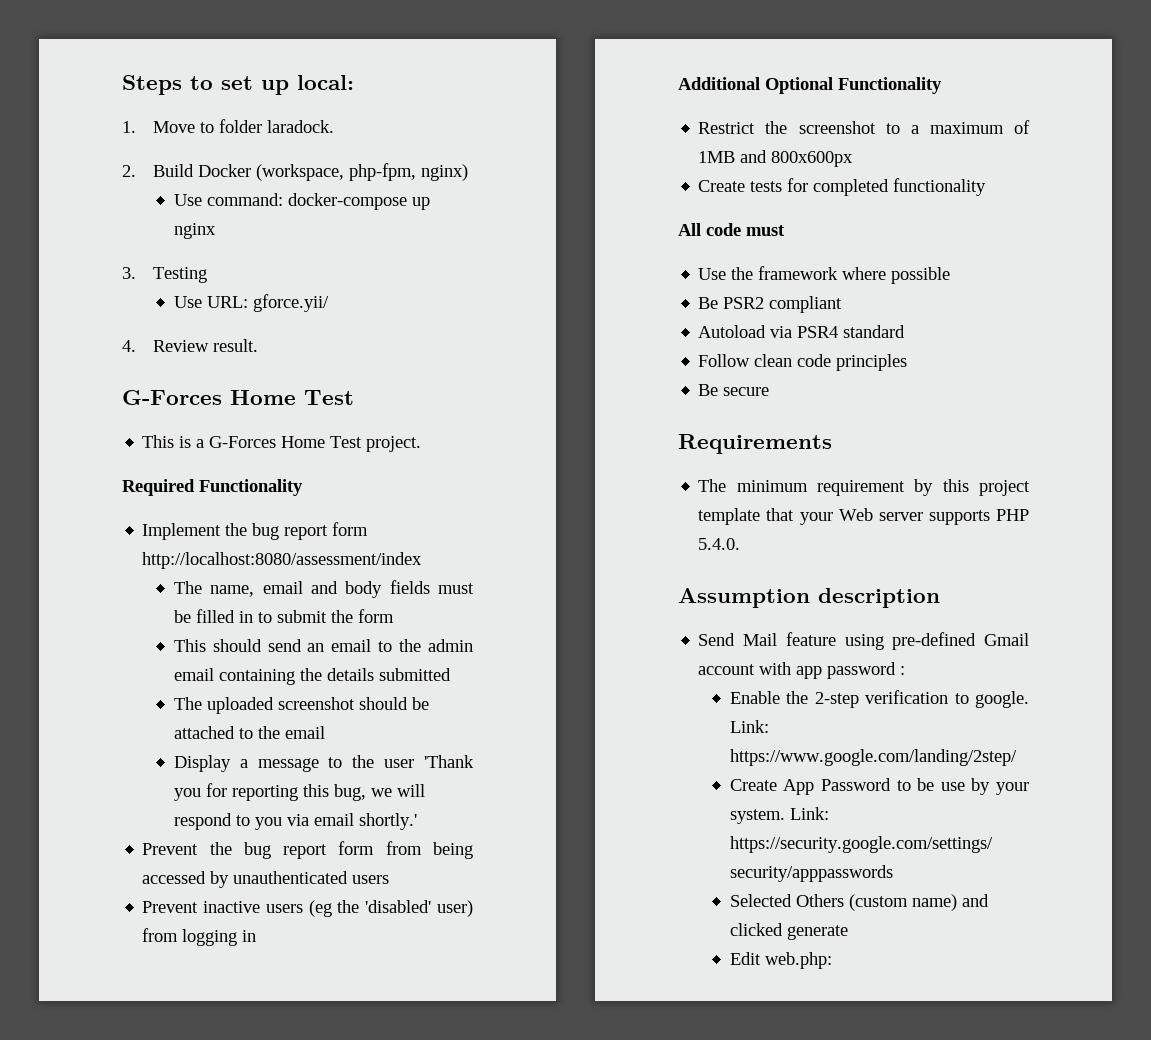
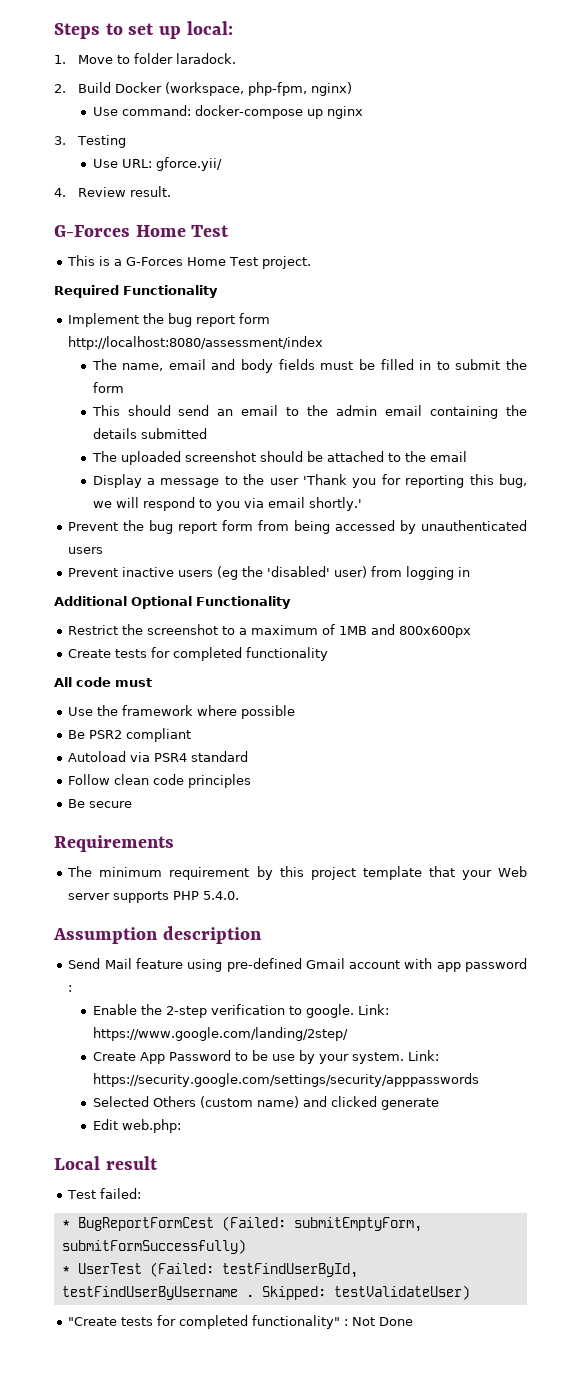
(832, 960) none -> [54,1156,158,1170] [67,1188,142,1199] [61,1216,422,1232] [61,1239,246,1254] [61,1262,358,1278] [61,1285,470,1300] [68,1315,414,1329] // Local result // Test failed: // * BugReportFormCest (Failed: submitEmptyForm, submitFormSuccessfully) // * UserTest (Failed: testFindUserById, testFindUserByUsername . Skipped: testValidateUser) // "Create tests for completed functionality" : Not Done

